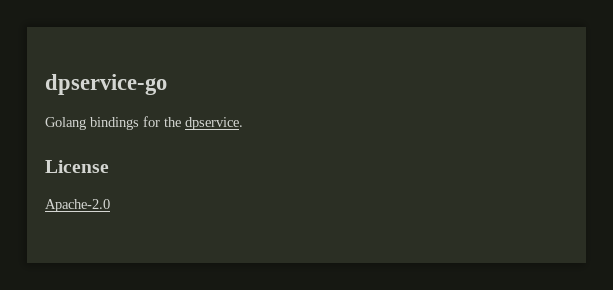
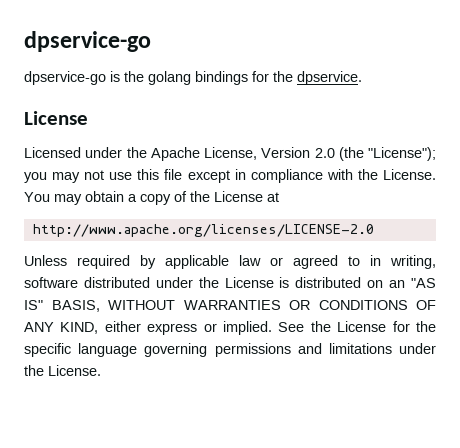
[45,117,86,130] Golang -> [24,71,191,85] dpservice-go is the golang
[45,199,110,212] Apache-2.0 -> [24,147,436,161] [24,169,436,183] [24,191,279,205] [32,224,374,237] [24,255,436,269] [24,277,437,288] [24,300,436,312] [24,321,436,335] [24,343,437,357] [24,365,101,376] Licensed under the Apache License, Version 2.0 (the "License"); you may not use this file except in compliance with the License. You may obtain a copy of the License at // http://www.apache.org/licenses/LICENSE-2.0 // Unless required by applicable law or agreed to in writing, software distributed under the License is distributed on an "AS IS" BASIS, WITHOUT WARRANTIES OR CONDITIONS OF ANY KIND, either express or implied. See the License for the specific language governing permissions and limitations under the License.

